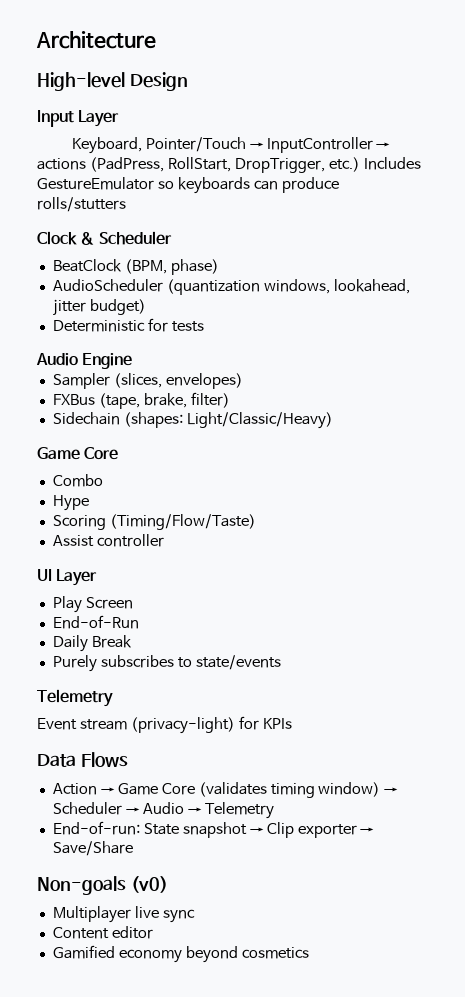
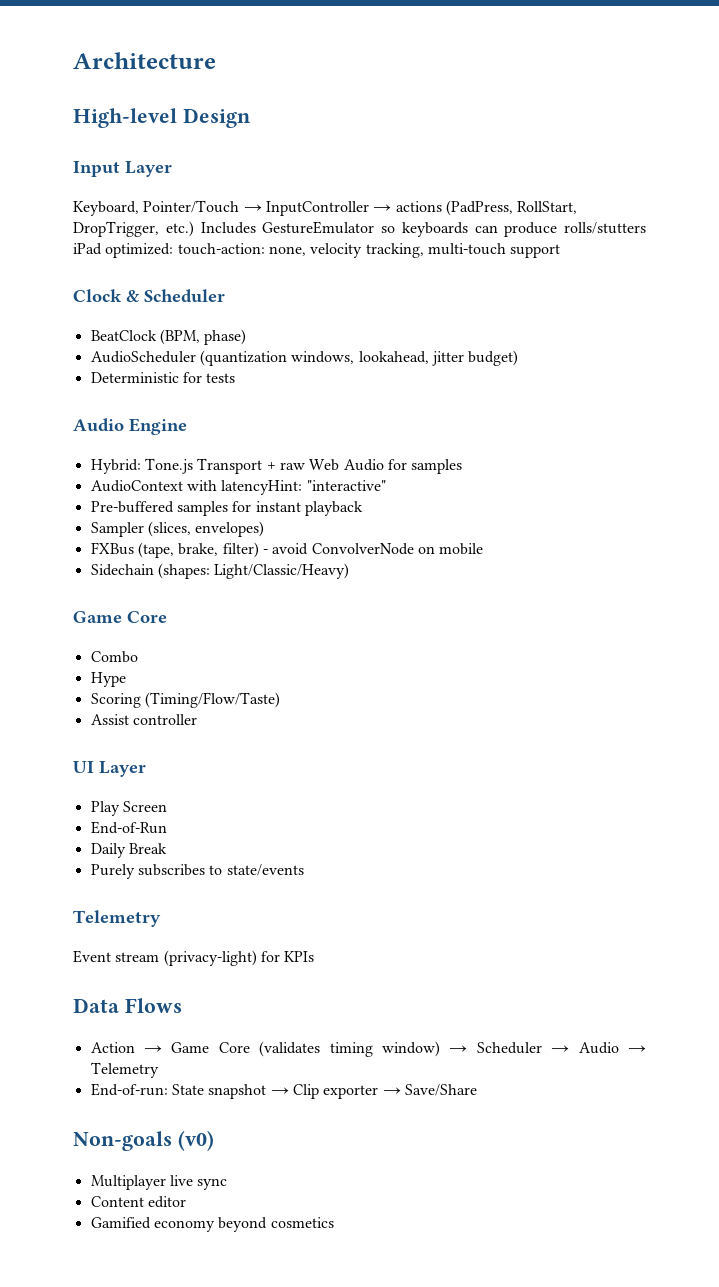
(126, 204) none -> [73,243,561,258] iPad optimized: touch-action: none, velocity tracking, multi-touch support
(133, 361) none -> [90,458,463,474] [90,480,386,495] [90,501,363,516] // Hybrid: Tone.js Transport + raw Web Audio for samples // AudioContext with latencyHint: "interactive" // Pre-buffered samples for instant playback
(230, 400) none -> [262,543,484,555] - avoid ConvolverNode on mobile

